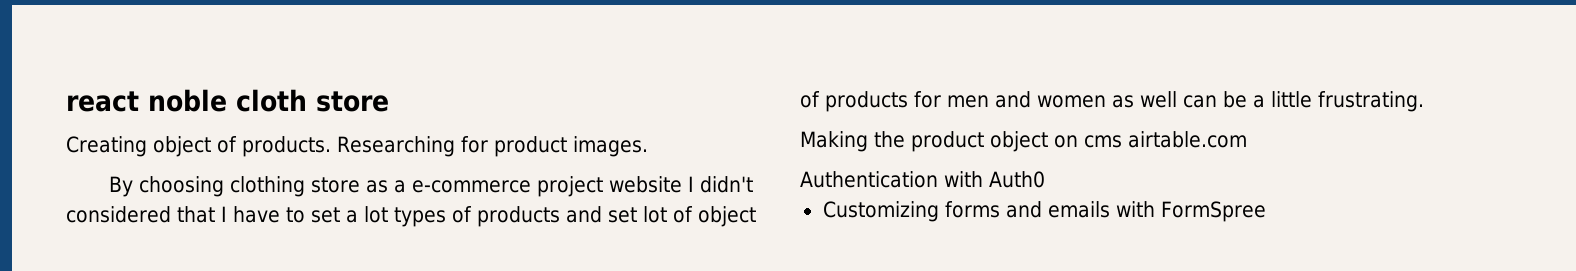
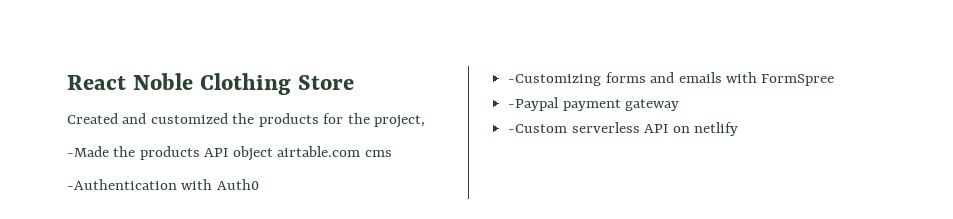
[66,89,389,112] [66,136,648,157] [108,176,753,197] [66,206,756,227] [800,91,1424,112] [800,131,1078,152] react noble cloth store // Creating object of products. Researching for product images. // By choosing clothing store as a e-commerce project website I didn't considered that I have to set a lot types of products and set lot of object of products for men and women as well can be a little frustrating. // Making the product object on -> [67,73,355,95] [67,113,426,128] [67,146,361,161] React Noble Clothing Store // Created and customized the products for the project, // -Made the products API object airtable.com
[1128,131,1247,148] [800,171,938,188] airtable.com // Authentication -> [67,179,177,190] // -Authentication
[822,201,939,222] Customizing -> [508,74,602,86] -Customizing
(1266, 211) none -> [508,97,680,111] [508,122,738,136] // -Paypal payment gateway // -Custom serverless API on netlify

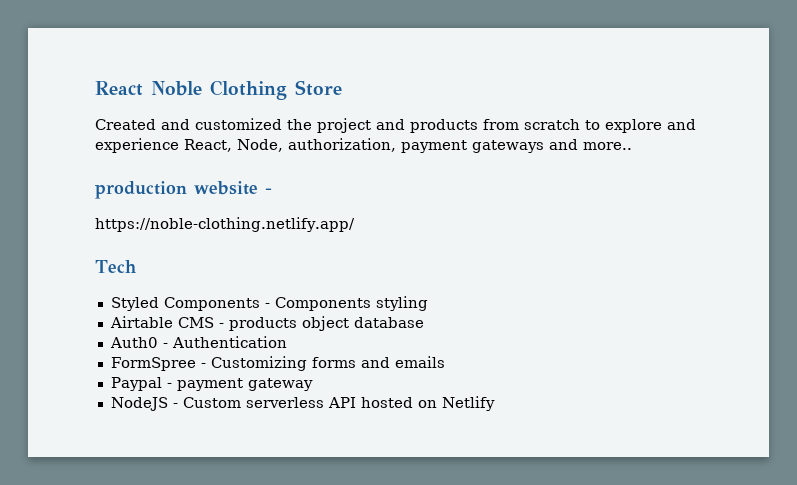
[258,113,426,128] [67,146,392,161] [67,179,259,190] [508,74,602,86] products for the project, // -Made the products API object airtable.com cms // -Authentication with Auth0 // -Customizing -> [317,118,696,133] [95,138,632,153] [95,181,272,199] [95,217,355,232] [95,260,136,273] [110,296,428,311] [109,316,424,331] [109,336,287,348] [110,356,307,371] project and products from scratch to explore and experience React, Node, authorization, payment gateways and more.. // production website - // https://noble-clothing.netlify.app/ // Tech // Styled Components - Components styling // Airtable CMS - products object database // Auth0 - Authentication // FormSpree - Customizing
[725,72,835,86] [508,97,560,111] with FormSpree // -Paypal -> [110,377,172,391] // Paypal -
[508,122,738,136] -Custom serverless API on netlify -> [110,396,495,411] NodeJS - Custom serverless API hosted on Netlify

